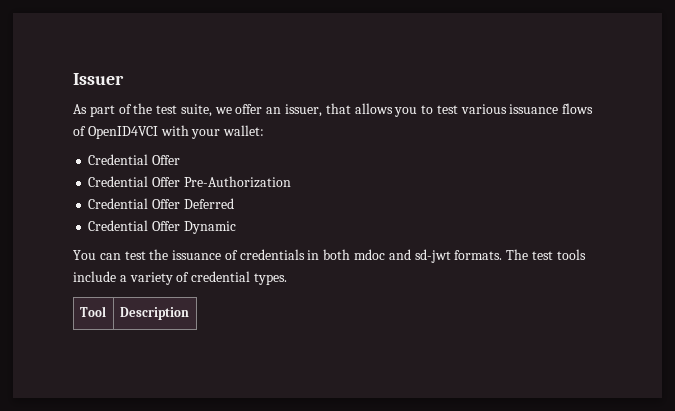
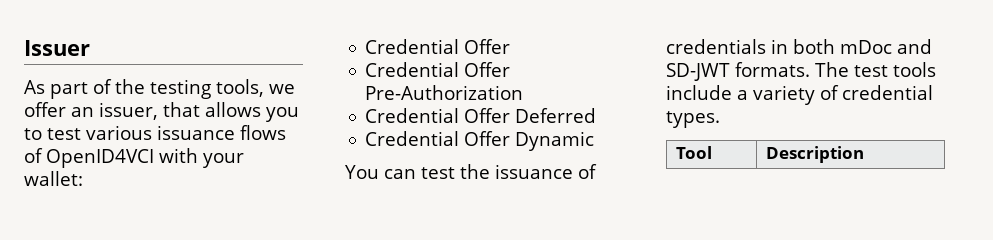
[156,104,212,117] test suite, -> [150,79,264,99] testing tools,
[354,249,451,263] mdoc and sd-jwt -> [840,39,932,54] [666,63,730,81] mDoc and SD-JWT

